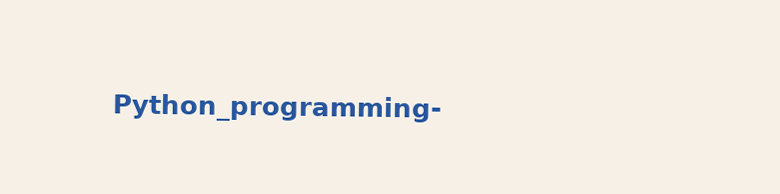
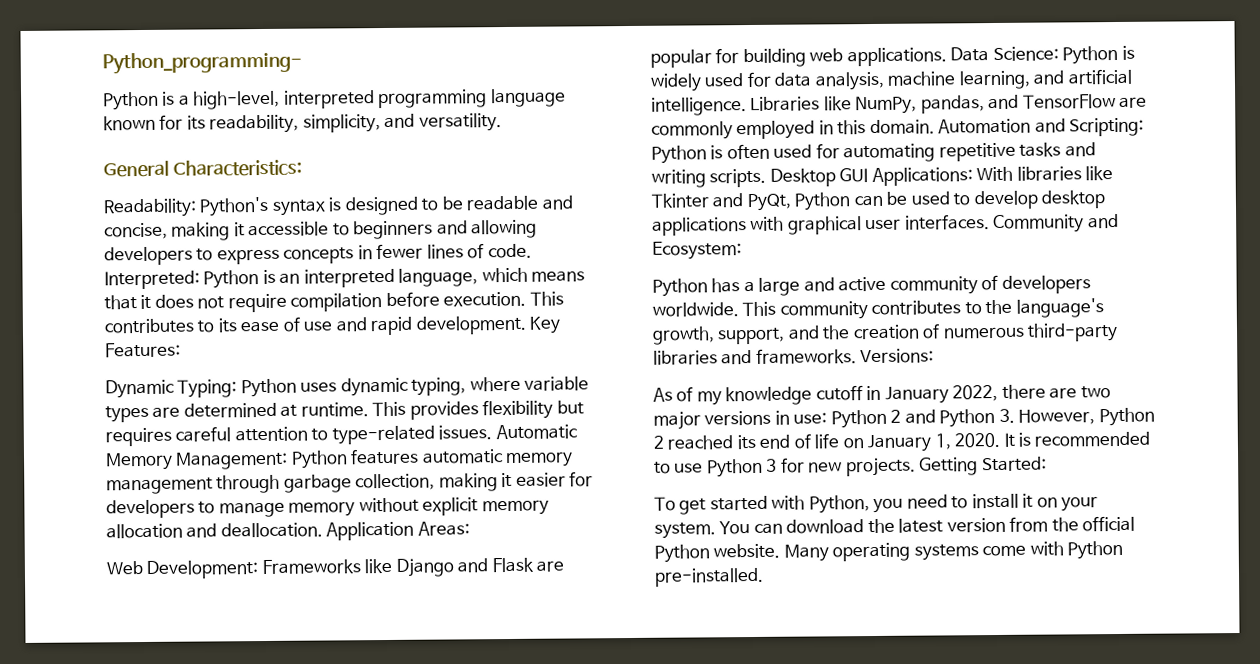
(442, 108) none -> [103,88,566,111] [103,113,502,134] [103,159,302,178] [103,195,573,218] [104,219,538,241] [104,243,532,266] [104,267,586,290] [104,291,564,313] [104,315,562,336] [105,342,181,358] [105,376,590,399] [105,399,584,423] [105,424,578,447] [105,448,574,471] [106,471,594,495] [106,497,549,519] [106,521,470,541] [106,557,565,579] [650,45,1135,68] [650,68,1132,92] [651,94,1148,116] [651,117,1145,140] [651,142,1096,164] [651,166,1114,188] [651,190,1106,212] [652,213,1119,236] [652,241,742,260] [652,274,1091,297] [652,298,1104,320] [652,322,1119,345] [653,348,935,365] [653,384,1111,406] [653,407,1155,430] [653,431,1151,453] [654,456,1047,478] [654,493,1098,515] [654,515,1136,539] [654,540,1124,563] [654,567,764,587] // Python is a high-level, interpreted programming language known for its readability, simplicity, and versatility. // General Characteristics: // Readability: Python's syntax is designed to be readable and concise, making it accessible to beginners and allowing developers to express concepts in fewer lines of code. Interpreted: Python is an interpreted language, which means that it does not require compilation before execution. This contributes to its ease of use and rapid development. Key Features: // Dynamic Typing: Python uses dynamic typing, where variable types are determined at runtime. This provides flexibility but requires careful attention to type-related issues. Automatic Memory Management: Python features automatic memory management through garbage collection, making it easier for developers to manage memory without explicit memory allocation and deallocation. Application Areas: // Web Development: Frameworks like Django and Flask are popular for building web applications. Data Science: Python is widely used for data analysis, machine learning, and artificial intelligence. Libraries like NumPy, pandas, and TensorFlow are commonly employed in this domain. Automation and Scripting: Python is often used for automating repetitive tasks and writing scripts. Desktop GUI Applications: With libraries like Tkinter and PyQt, Python can be used to develop desktop applications with graphical user interfaces. Community and Ecosystem: // Python has a large and active community of developers worldwide. This community contributes to the language's growth, support, and the creation of numerous third-party libraries and frameworks. Versions: // As of my knowledge cutoff in January 2022, there are two major versions in use: Python 2 and Python 3. However, Python 2 reached its end of life on January 1, 2020. It is recommended to use Python 3 for new projects. Getting Started: // To get started with Python, you need to install it on your system. You can download the latest version from the official Python website. Many operating systems come with Python pre-installed.

